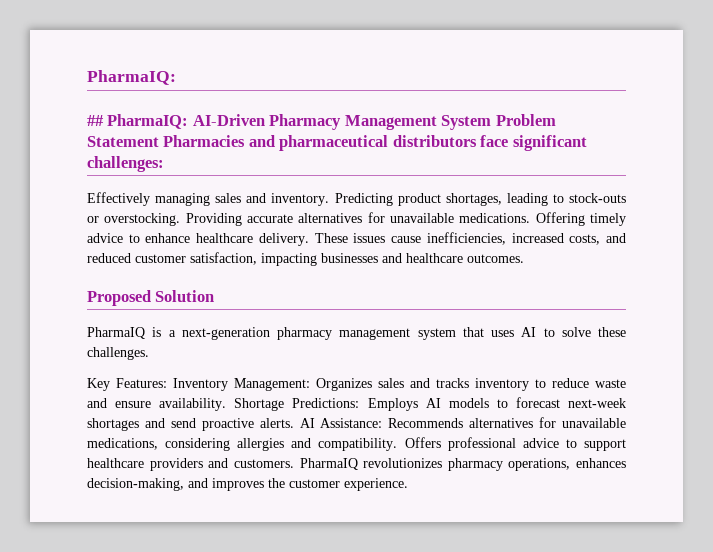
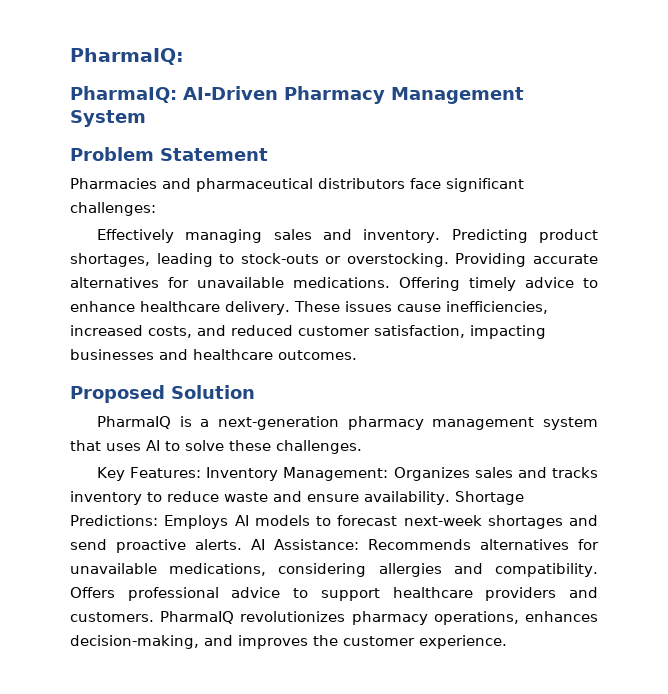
[87,115,104,126] ## -> (184, 56) none
(492, 122) none -> (146, 118) //
(159, 141) none -> (268, 154) //

